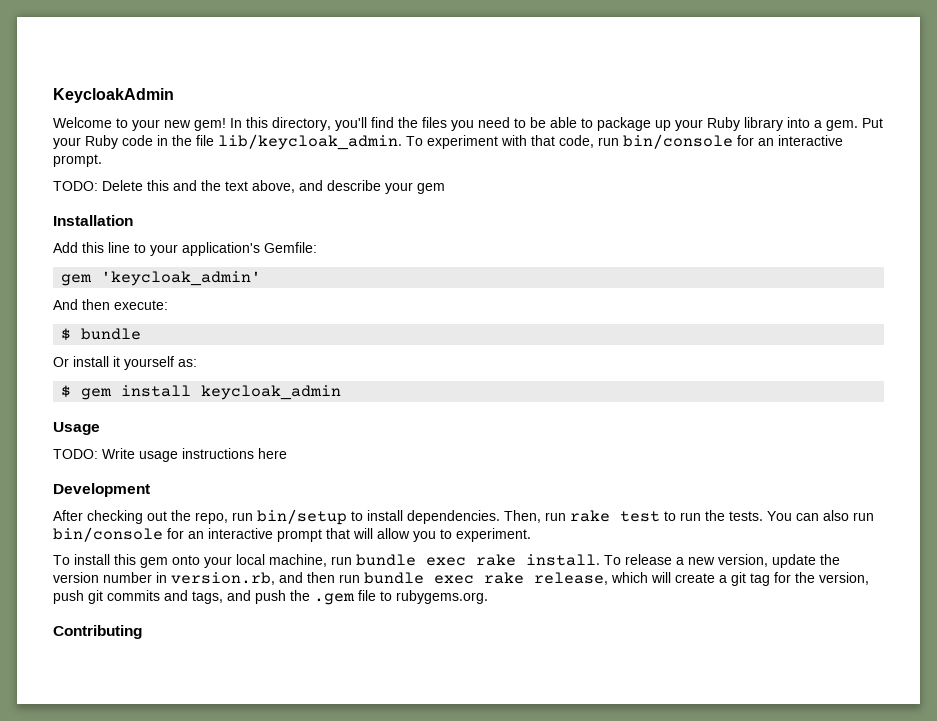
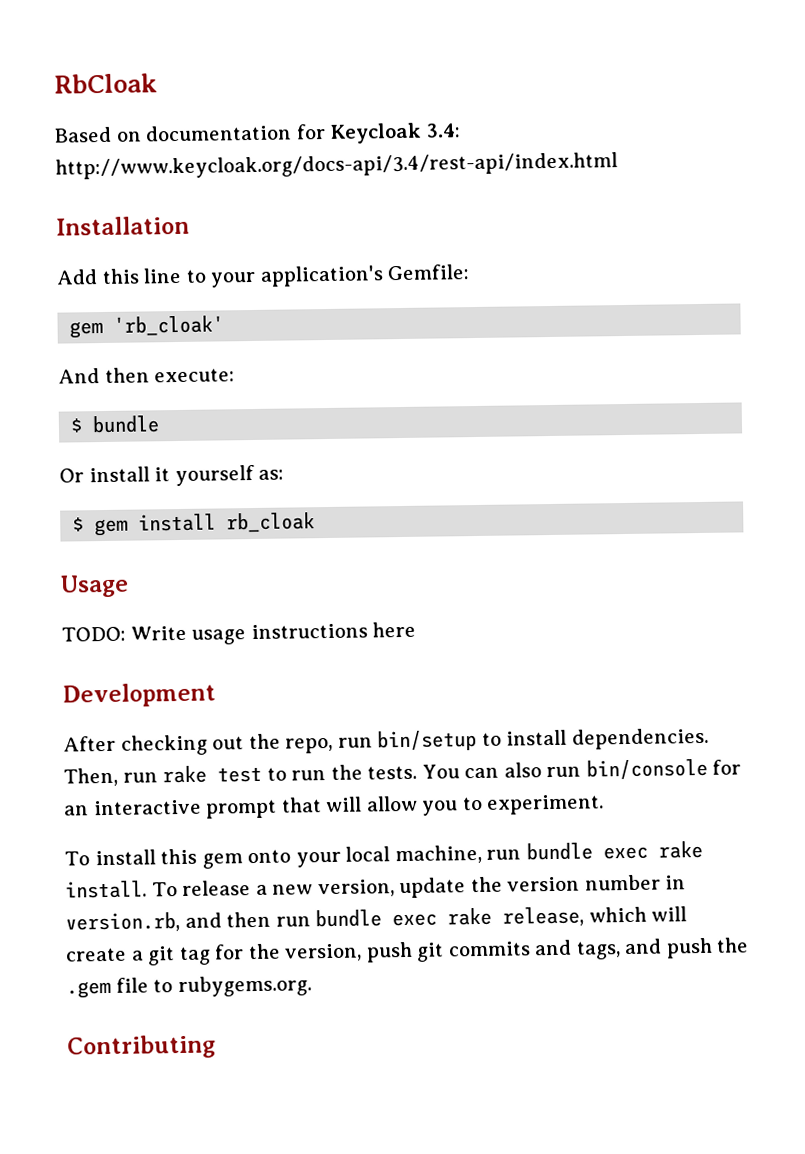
[53,88,174,103] [53,117,883,131] [53,134,843,150] [53,154,102,167] [53,180,445,194] KeycloakAdmin // Welcome to your new gem! In this directory, you'll find the files you need to be able to package up your Ruby library into a gem. Put your Ruby code in the file lib/keycloak_admin. To experiment with that code, run bin/console for an interactive prompt. // TODO: Delete this and the text above, and describe your gem -> [54,73,158,94] [54,122,461,144] [55,152,618,180] RbCloak // Based on documentation for Keycloak 3.4: http://www.keycloak.org/docs-api/3.4/rest-api/index.html
[101,271,262,286] 'keycloak_admin' -> [113,315,225,336] 'rb_cloak'
[201,385,342,400] keycloak_admin -> [226,512,316,533] rb_cloak

